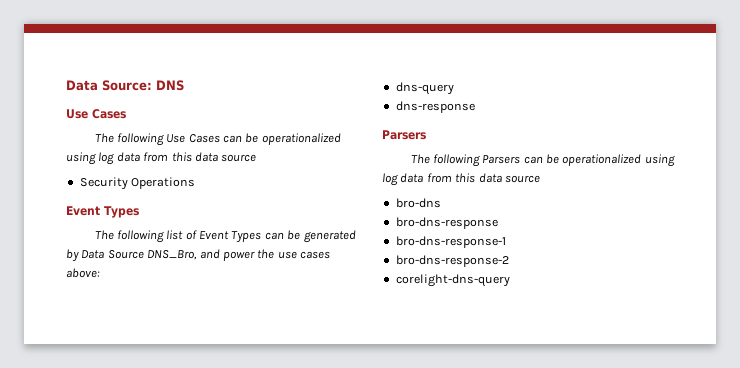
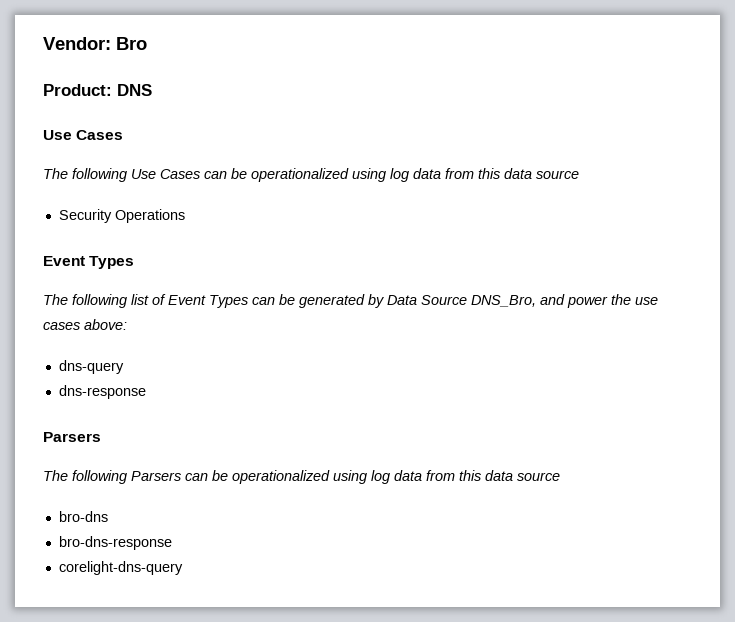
[66,80,152,91] Data Source: -> [43,37,147,50] [43,84,112,96] Vendor: Bro // Product:
[395,236,506,248] [395,255,509,267] // bro-dns-response-1 // bro-dns-response-2 -> (172, 543) none

